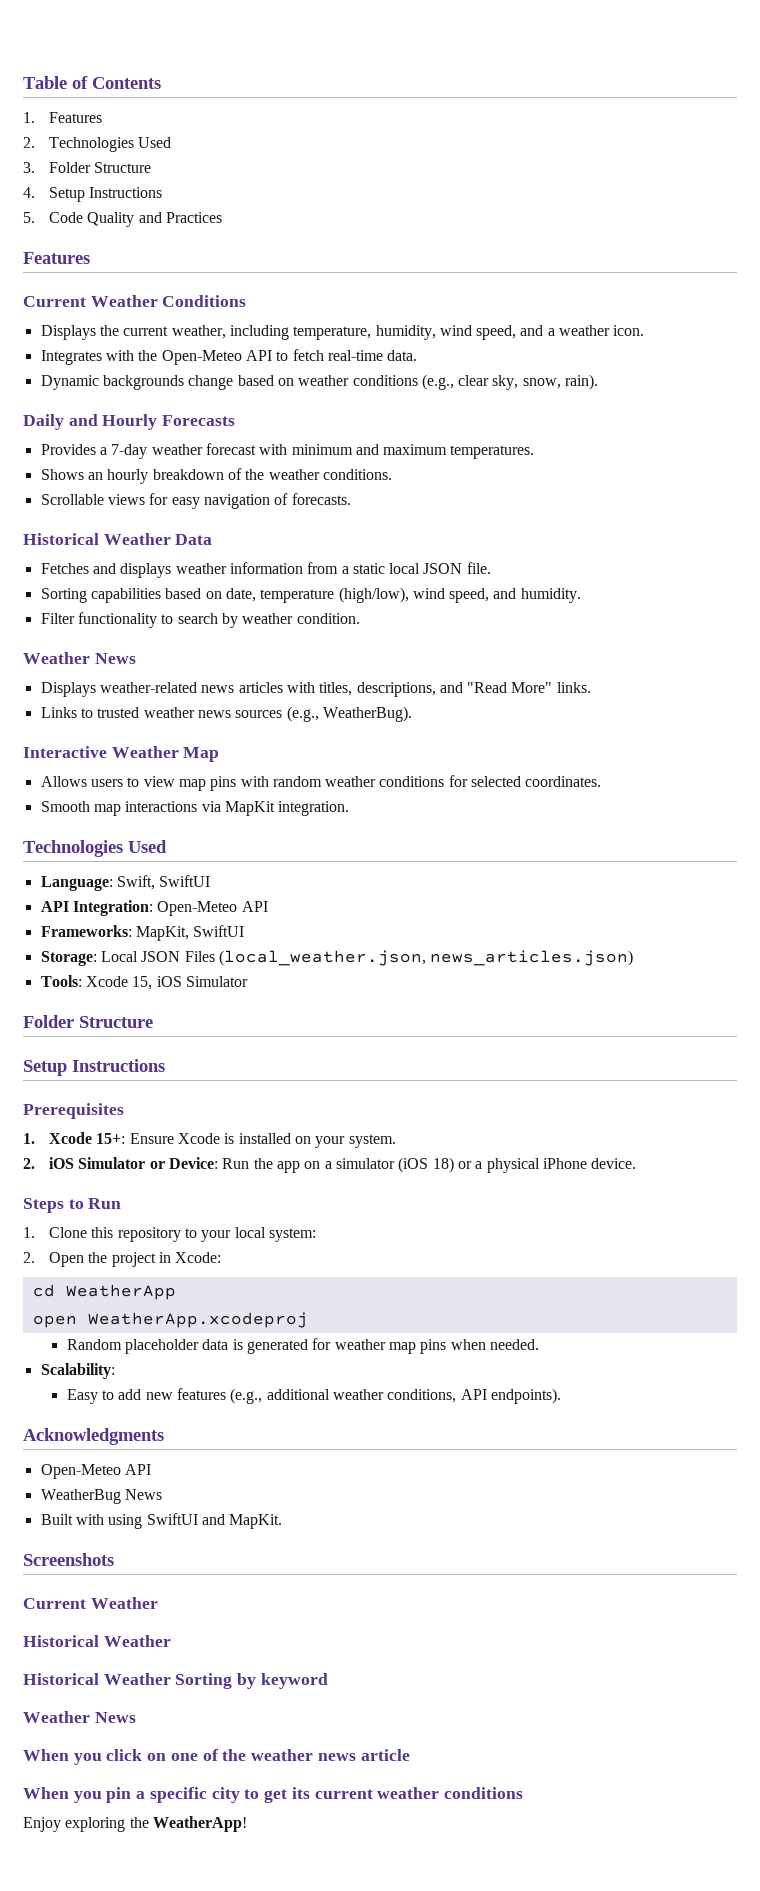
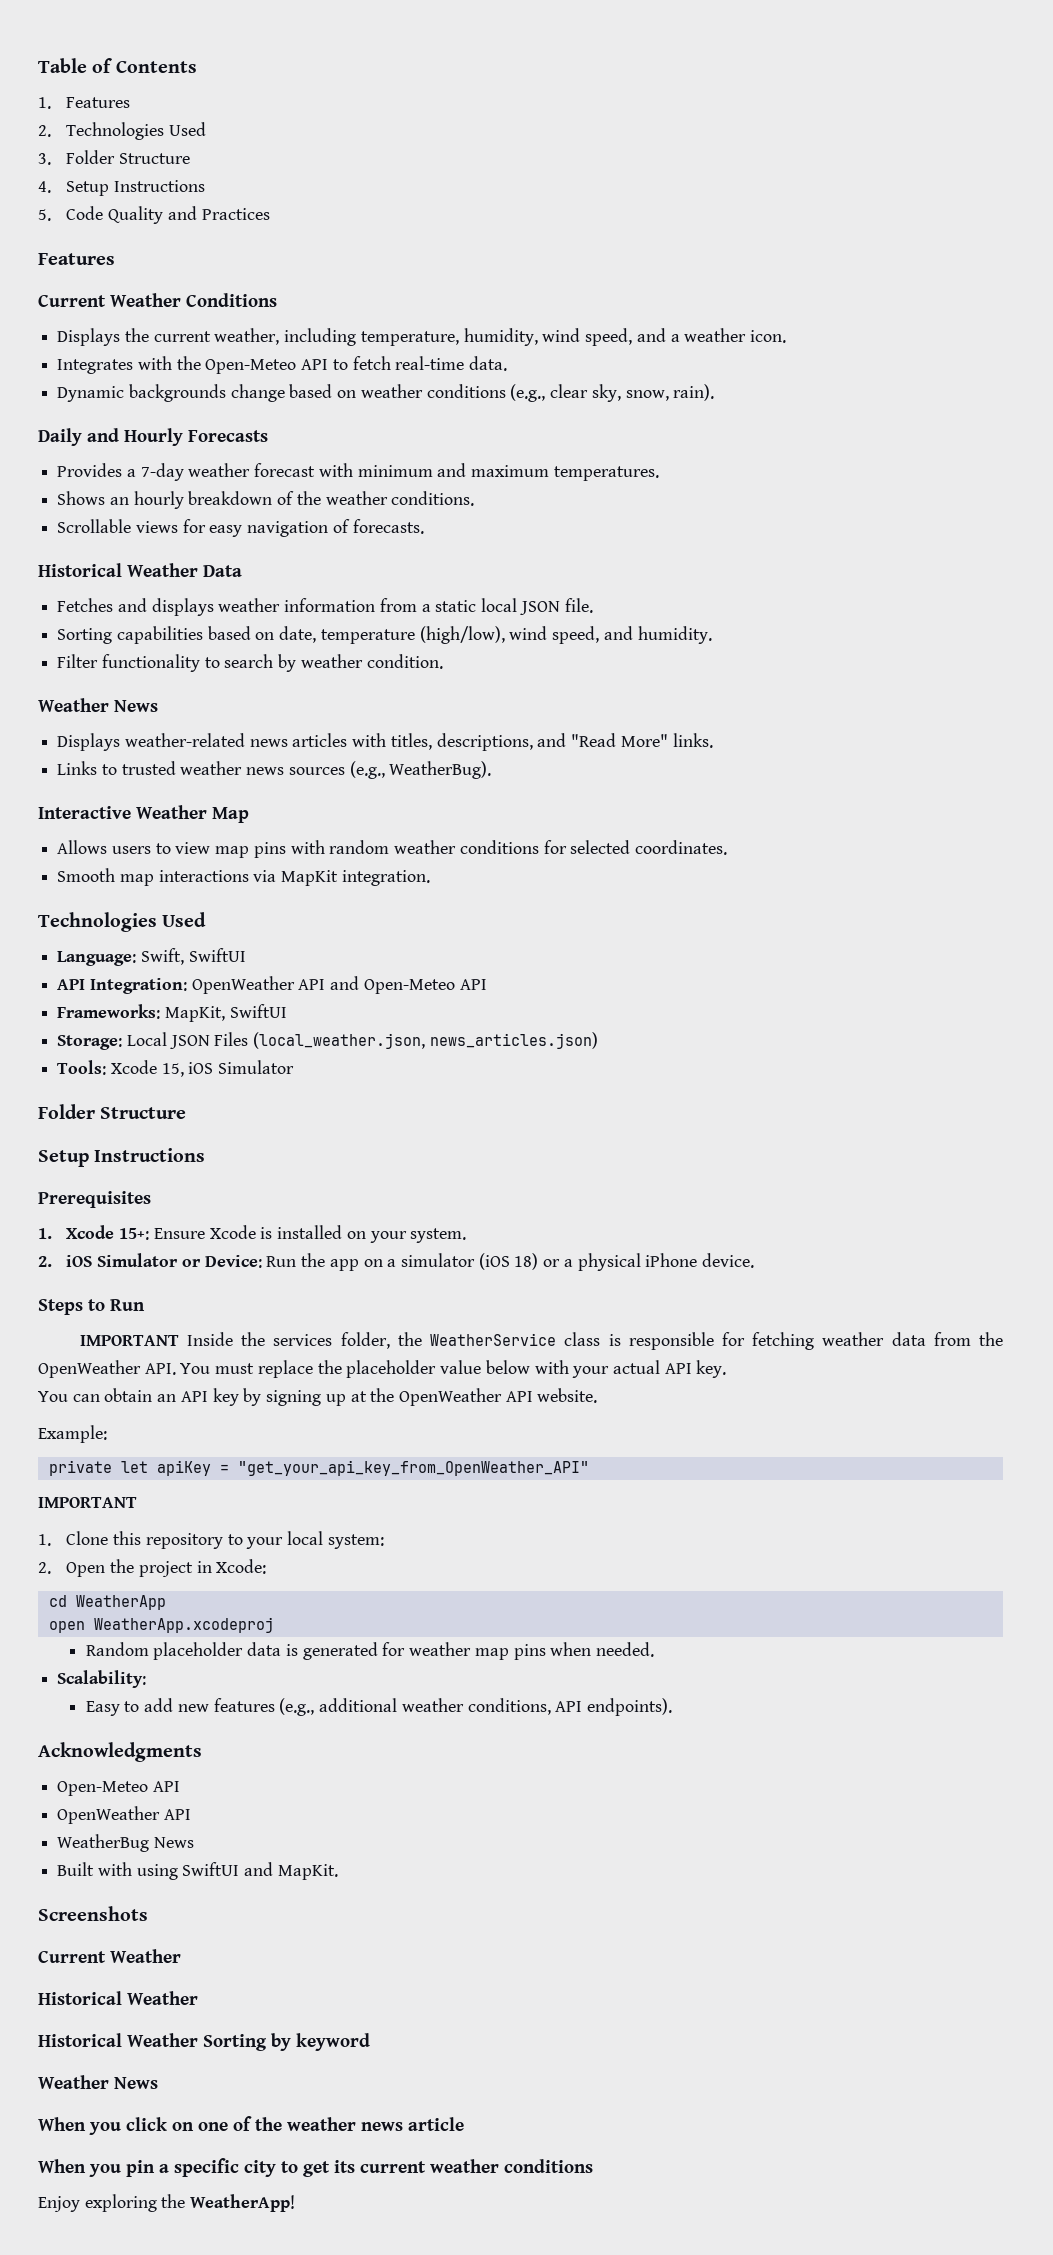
(153, 908) none -> [191,976,360,994] OpenWeather API and
(122, 1203) none -> [79,1332,1004,1350] [38,1360,727,1378] [38,1388,598,1406] [38,1425,107,1443] [48,1460,589,1476] [38,1497,137,1508] // IMPORTANT Inside the services folder, the WeatherService class is responsible for fetching weather data from the OpenWeather API. You must replace the placeholder value below with your actual API key. // You can obtain an API key by signing up at the OpenWeather API website. // Example: // private let apiKey = "get_your_api_key_from_OpenWeather_API" // IMPORTANT
(151, 1469) none -> [57,1806,191,1824] // OpenWeather API

